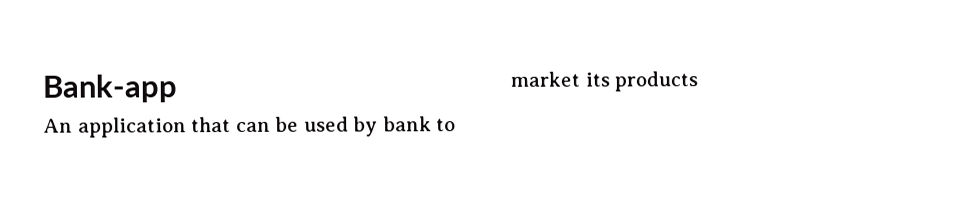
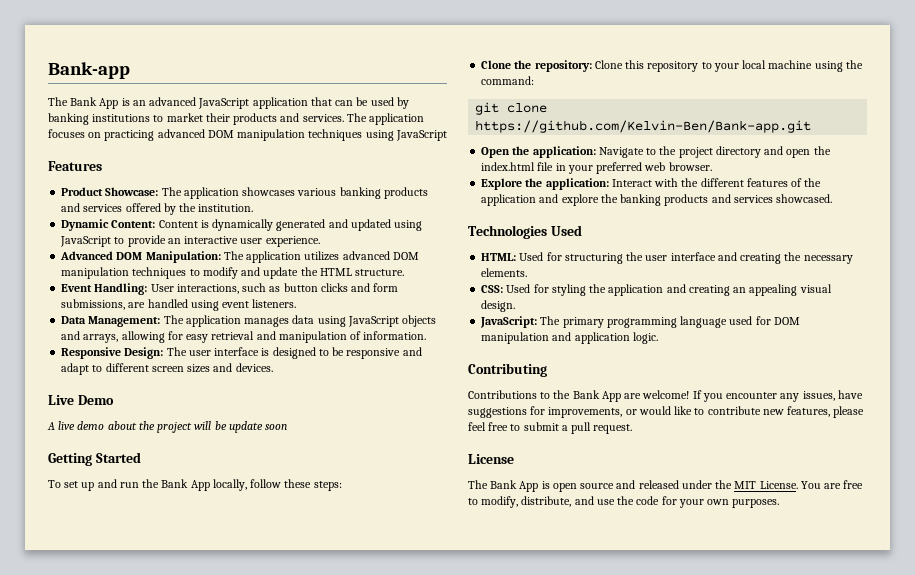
[43,118,73,133] An -> [48,97,250,109] The Bank App is an advanced JavaScript
[382,116,457,132] [510,71,699,92] bank to market its products -> [48,113,425,125] [48,129,447,141] [48,161,102,171] [61,187,428,199] [61,203,254,215] [61,219,423,231] [60,235,320,247] [60,251,419,263] [61,267,405,279] [61,283,399,295] [61,299,297,311] [61,315,437,327] [61,331,427,343] [61,347,422,359] [61,363,273,375] [48,395,114,405] [47,421,288,433] [48,452,141,466] [48,479,342,491] [481,60,863,72] [481,76,535,85] [475,102,548,115] [475,120,812,133] [481,146,831,158] [481,162,712,174] [481,178,822,190] [481,194,833,206] [468,225,582,239] [481,252,853,264] [481,268,528,277] [481,284,832,296] [481,300,516,312] [480,316,800,328] [481,332,658,344] [468,363,547,377] [468,390,863,402] [468,406,865,418] [468,422,633,434] [468,454,514,464] [468,480,864,492] [468,496,780,508] banking institutions to market their products and services. The application focuses on practicing advanced DOM manipulation techniques using JavaScript // Features // Product Showcase: The application showcases various banking products and services offered by the institution. // Dynamic Content: Content is dynamically generated and updated using JavaScript to provide an interactive user experience. // Advanced DOM Manipulation: The application utilizes advanced DOM manipulation techniques to modify and update the HTML structure. // Event Handling: User interactions, such as button clicks and form submissions, are handled using event listeners. // Data Management: The application manages data using JavaScript objects and arrays, allowing for easy retrieval and manipulation of information. // Responsive Design: The user interface is designed to be responsive and adapt to different screen sizes and devices. // Live Demo // A live demo about the project will be update soon // Getting Started // To set up and run the Bank App locally, follow these steps: // Clone the repository: Clone this repository to your local machine using the command: // git clone https://github.com/Kelvin-Ben/Bank-app.git // Open the application: Navigate to the project directory and open the index.html file in your preferred web browser. // Explore the application: Interact with the different features of the application and explore the banking products and services showcased. // Technologies Used // HTML: Used for structuring the user interface and creating the necessary elements. // CSS: Used for styling the application and creating an appealing visual design. // JavaScript: The primary programming language used for DOM manipulation and application logic. // Contributing // Contributions to the Bank App are welcome! If you encounter any issues, have suggestions for improvements, or would like to contribute new features, please feel free to submit a pull request. // License // The Bank App is open source and released under the MIT License. You are free to modify, distribute, and use the code for your own purposes.

